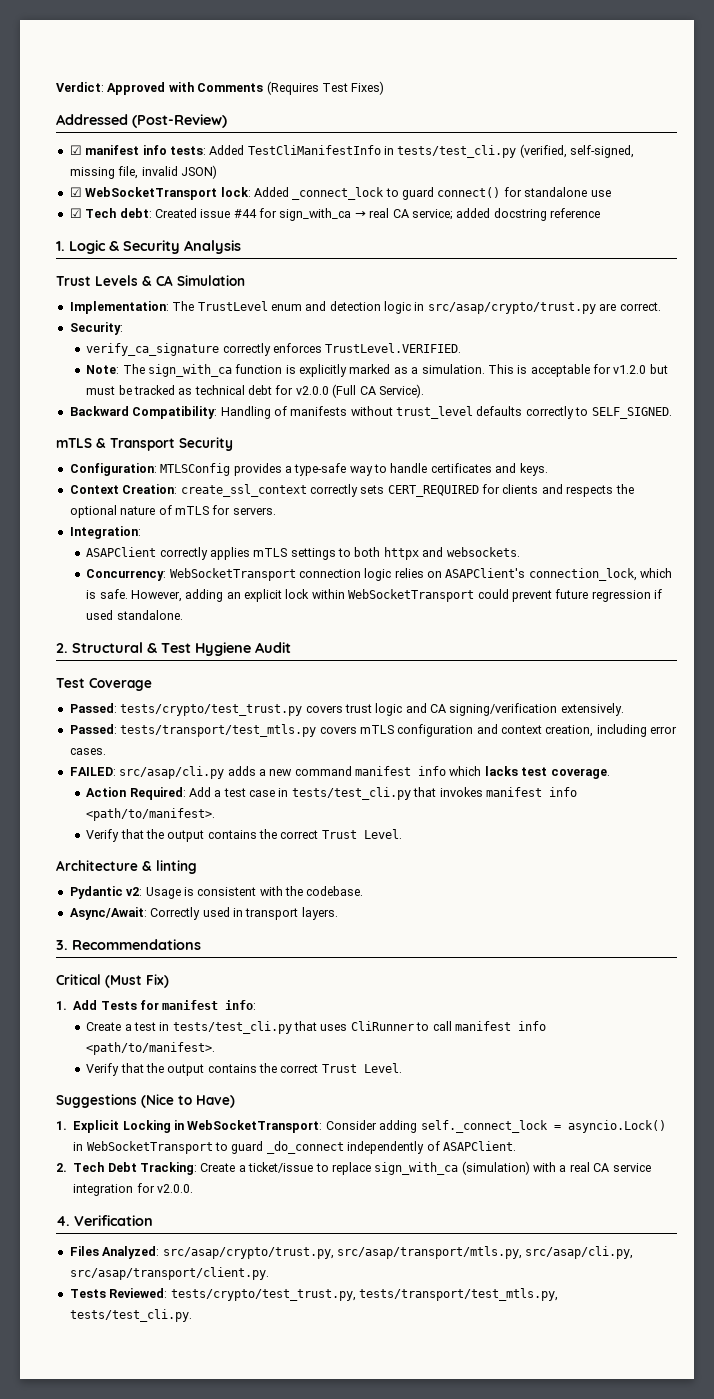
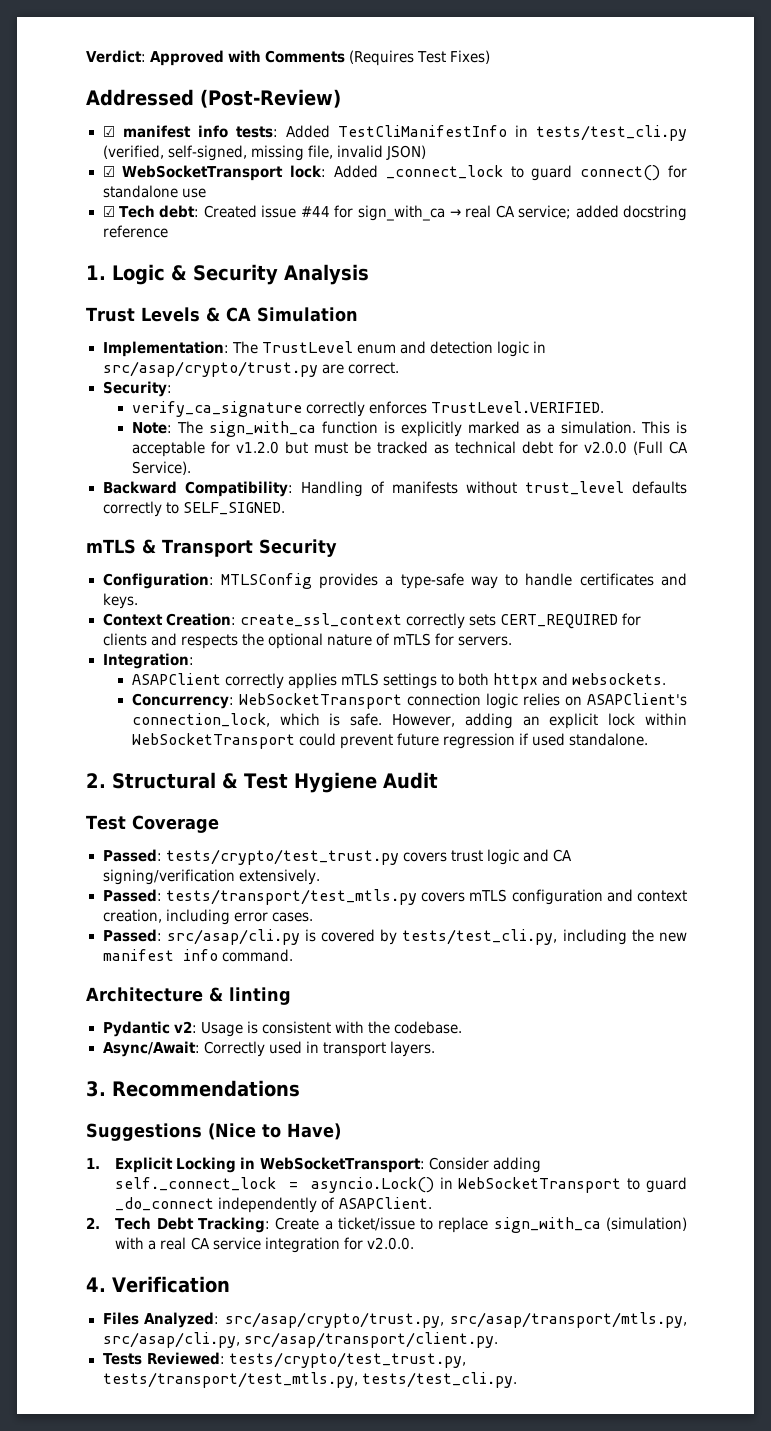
[69,766,610,779] [86,787,577,800] [86,808,216,821] [86,829,402,842] FAILED: src/asap/cli.py adds a new command manifest info which lacks test coverage. // Action Required: Add a test case in tests/test_cli.py that invokes manifest info <path/to/manifest>. // Verify that the output contains the correct Trust Level. -> [102,929,687,945] [102,949,293,962] Passed: src/asap/cli.py is covered by tests/test_cli.py, including the new manifest info command.
[56,974,169,988] [56,1000,257,1010] [86,1021,546,1034] [86,1042,216,1055] [86,1063,402,1076] // Critical (Must Fix) // 1. Add Tests for manifest info: // Create a test in tests/test_cli.py that uses CliRunner to call manifest info <path/to/manifest>. // Verify that the output contains the correct Trust Level. -> (300, 1088) none

